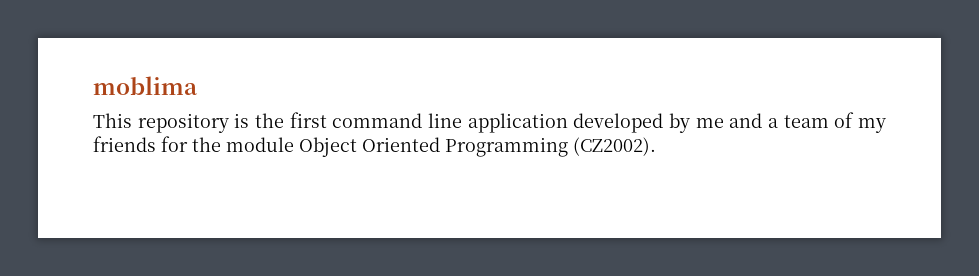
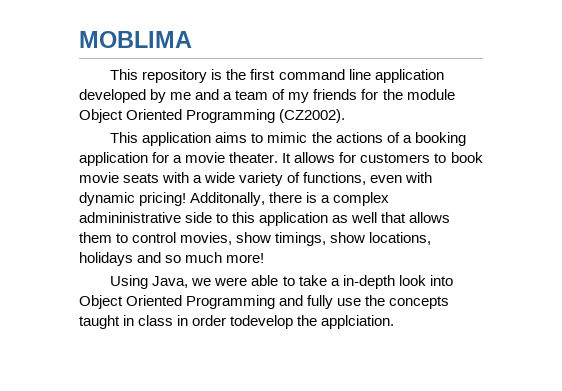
[93,76,198,95] moblima -> [79,31,192,48] MOBLIMA
(656, 146) none -> [110,132,466,146] [79,152,483,166] [79,172,433,186] [79,192,390,206] [79,212,451,226] [79,232,432,246] [79,252,265,266] [110,275,453,289] [79,295,450,309] [79,315,395,329] // This application aims to mimic the actions of a booking application for a movie theater. It allows for customers to book movie seats with a wide variety of functions, even with dynamic pricing! Additonally, there is a complex admininistrative side to this application as well that allows them to control movies, show timings, show locations, holidays and so much more! // Using Java, we were able to take a in-depth look into Object Oriented Programming and fully use the concepts taught in class in order todevelop the applciation.

